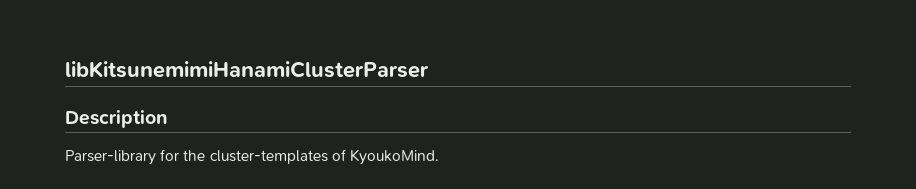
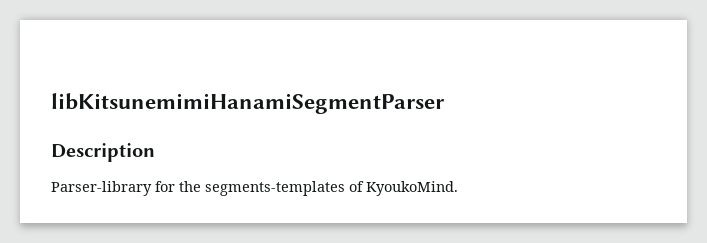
[65,61,429,78] libKitsunemimiHanamiClusterParser -> [51,93,445,114] libKitsunemimiHanamiSegmentParser
[209,150,328,164] cluster-templates -> [205,181,345,196] segments-templates

